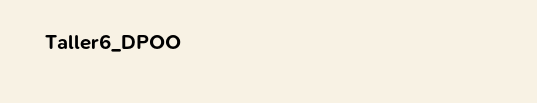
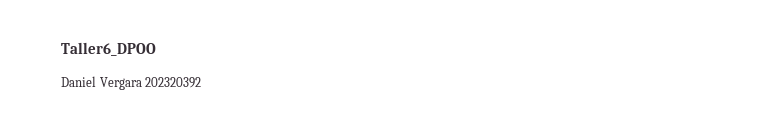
(181, 43) none -> [61,76,202,90] // Daniel Vergara 202320392

